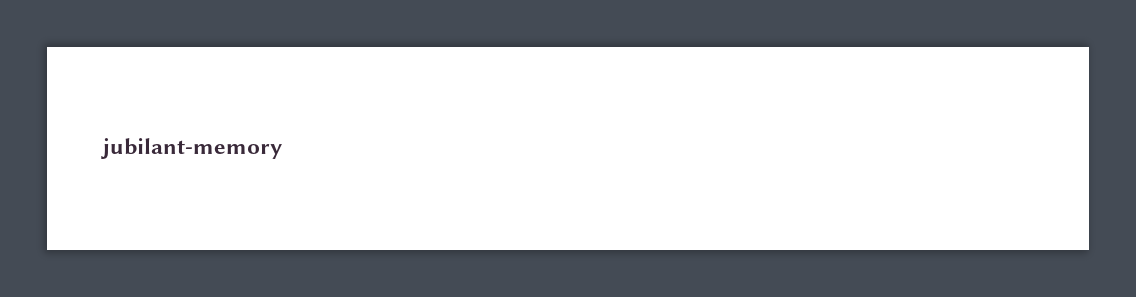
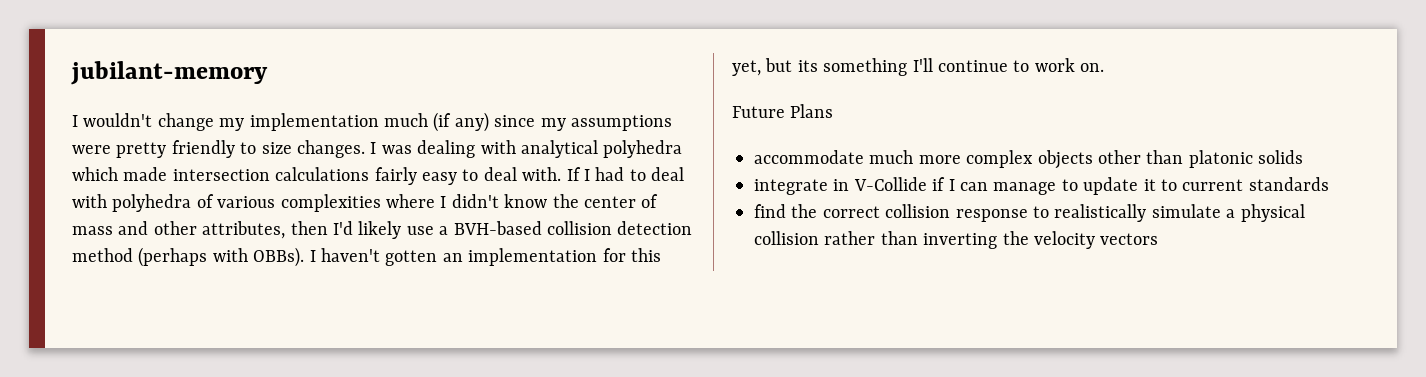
(282, 148) none -> [72,112,672,132] [72,140,683,158] [72,167,685,185] [72,194,659,212] [72,221,693,239] [72,247,661,267] [732,58,1105,76] [732,104,834,118] [754,150,1304,169] [754,177,1329,195] [754,204,1305,222] [754,231,1159,249] // I wouldn't change my implementation much (if any) since my assumptions were pretty friendly to size changes. I was dealing with analytical polyhedra which made intersection calculations fairly easy to deal with. If I had to deal with polyhedra of various complexities where I didn't know the center of mass and other attributes, then I'd likely use a BVH-based collision detection method (perhaps with OBBs). I haven't gotten an implementation for this yet, but its something I'll continue to work on. // Future Plans // accommodate much more complex objects other than platonic solids // integrate in V-Collide if I can manage to update it to current standards // find the correct collision response to realistically simulate a physical collision rather than inverting the velocity vectors

